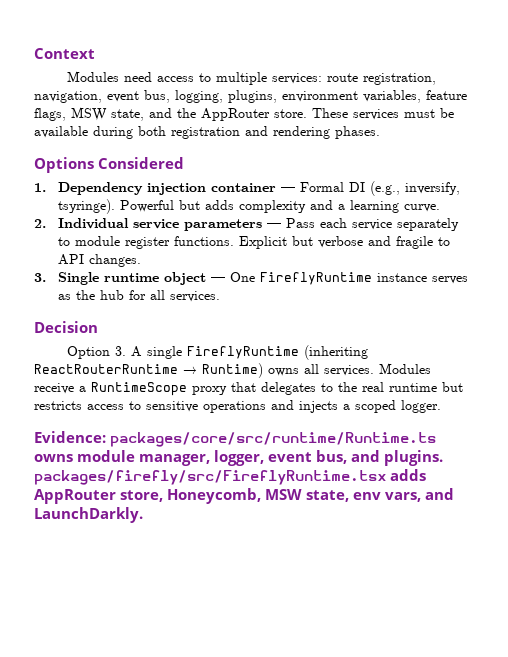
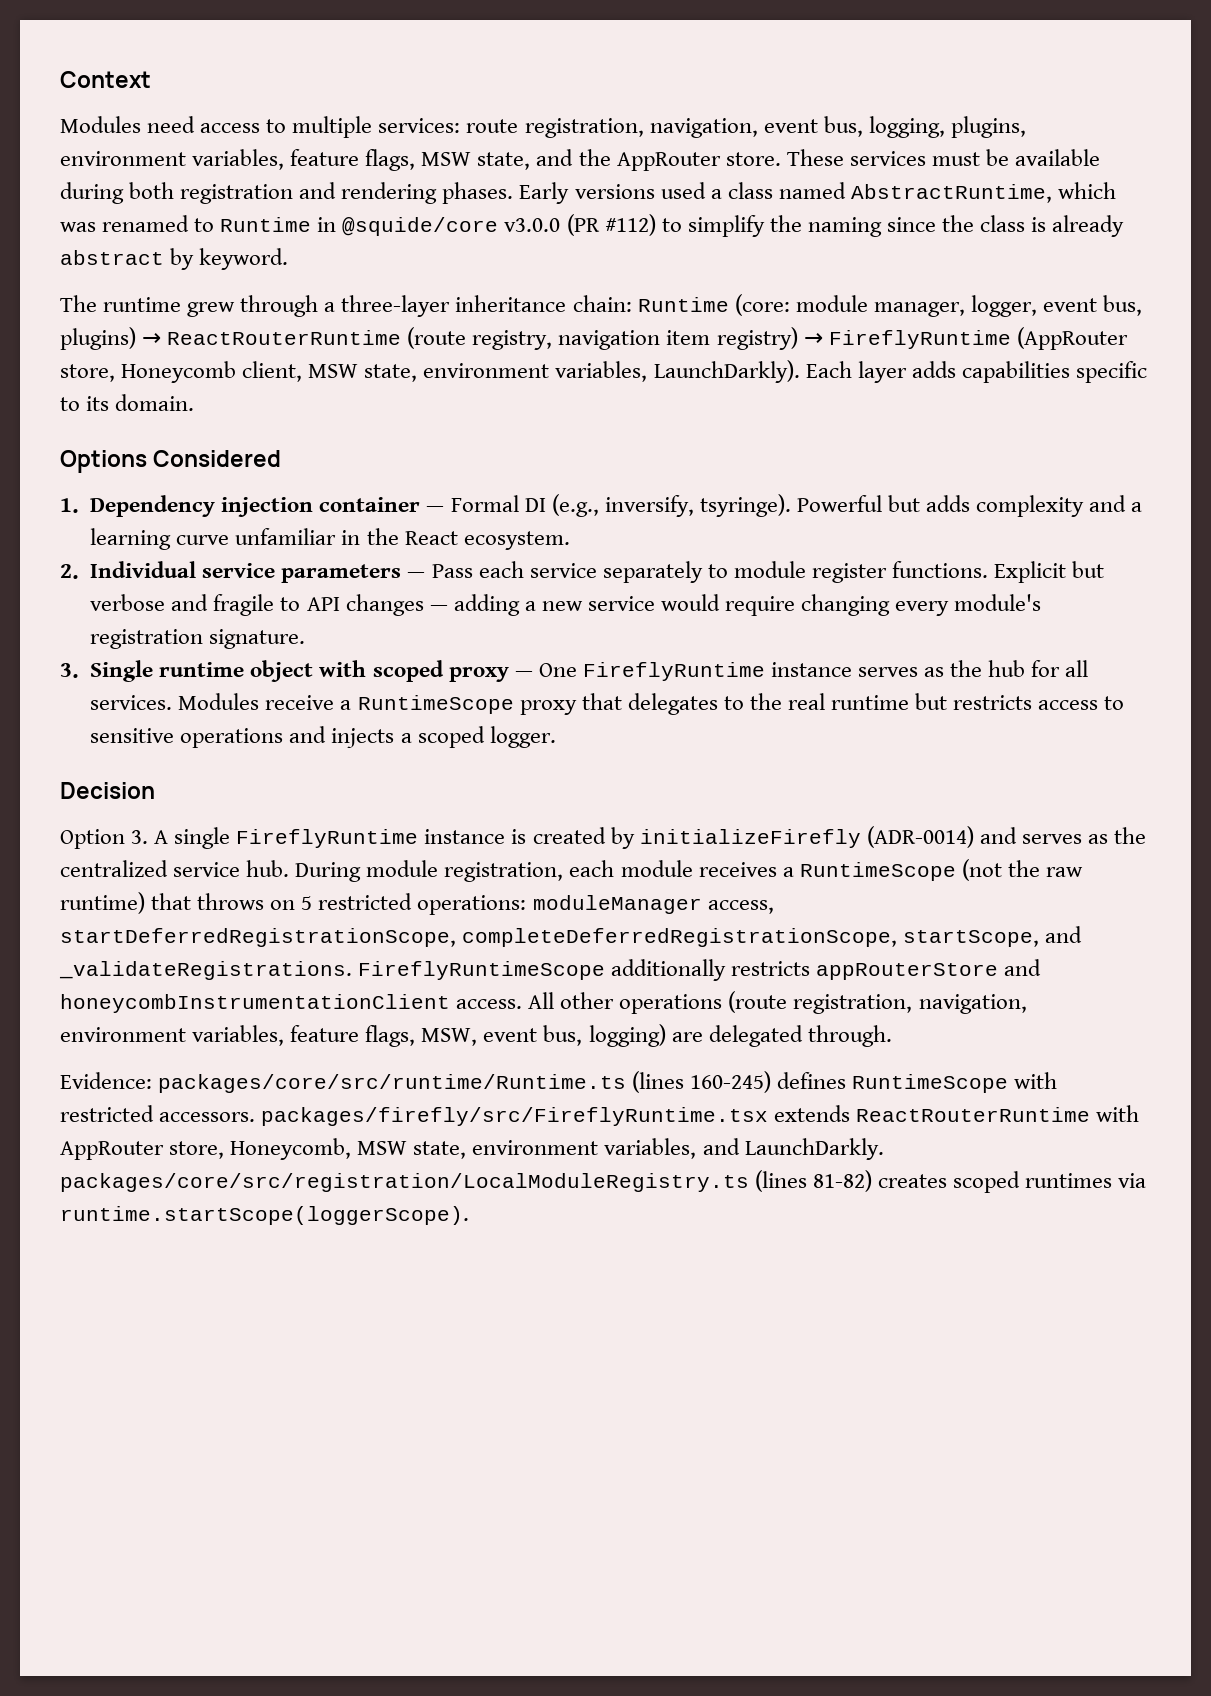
(380, 132) none -> [519,182,1116,204] [60,214,1125,237] [60,248,289,270] [60,294,1143,317] [60,327,1128,350] [60,360,1147,383] [60,394,195,411] Early versions used a class named AbstractRuntime, which was renamed to Runtime in @squide/core v3.0.0 (PR #112) to simplify the naming since the class is already abstract by keyword. // The runtime grew through a three-layer inheritance chain: Runtime (core: module manager, logger, event bus, plugins) → ReactRouterRuntime (route registry, navigation item registry) → FireflyRuntime (AppRouter store, Honeycomb client, MSW state, environment variables, LaunchDarkly). Each layer adds capabilities specific to its domain.
[403,204,440,212] curve. -> [176,528,570,550] curve unfamiliar in the React ecosystem.
[88,254,141,267] changes. -> [345,594,1042,616] [90,629,306,649] changes — adding a new service would require changing every module's registration signature.
(206, 278) none -> [319,660,509,682] with scoped proxy
[34,321,98,333] [67,345,369,360] [34,363,374,378] // Decision // Option 3. A single FireflyRuntime (inheriting ReactRouterRuntime → Runtime) owns all services. -> (173, 702) none
[34,431,437,447] [34,450,444,466] [34,469,427,485] Evidence: packages/core/src/runtime/Runtime.ts owns module manager, logger, event bus, and plugins. packages/firefly/src/FireflyRuntime.tsx adds -> [60,782,155,799] [60,826,1147,849] [60,859,1083,882] [60,892,774,915] [60,926,1083,947] [59,959,1042,981] [60,991,1027,1014] [60,1024,892,1047] [60,1071,1058,1093] [60,1105,1140,1126] Decision // Option 3. A single FireflyRuntime instance is created by initializeFirefly (ADR-0014) and serves as the centralized service hub. During module registration, each module receives a RuntimeScope (not the raw runtime) that throws on 5 restricted operations: moduleManager access, startDeferredRegistrationScope, completeDeferredRegistrationScope, startScope, and _validateRegistrations. FireflyRuntimeScope additionally restricts appRouterStore and honeycombInstrumentationClient access. All other operations (route registration, navigation, environment variables, feature flags, MSW, event bus, logging) are delegated through. // Evidence: packages/core/src/runtime/Runtime.ts (lines 160-245) defines RuntimeScope with restricted accessors. packages/firefly/src/FireflyRuntime.tsx extends ReactRouterRuntime with
[353,488,455,502] [34,507,143,523] env vars, and LaunchDarkly. -> [472,1138,884,1160] [60,1170,1147,1193] [60,1206,469,1225] environment variables, and LaunchDarkly. packages/core/src/registration/LocalModuleRegistry.ts (lines 81-82) creates scoped runtimes via runtime.startScope(loggerScope).

